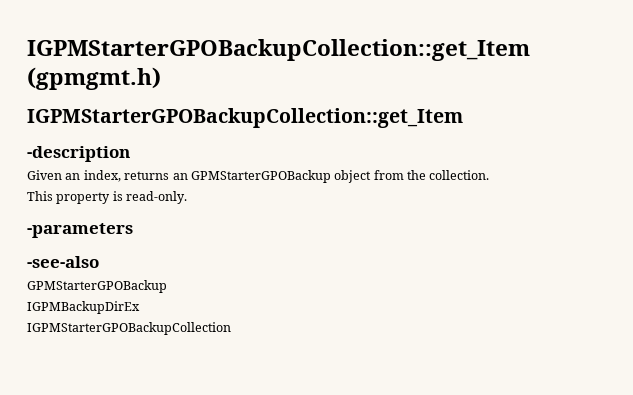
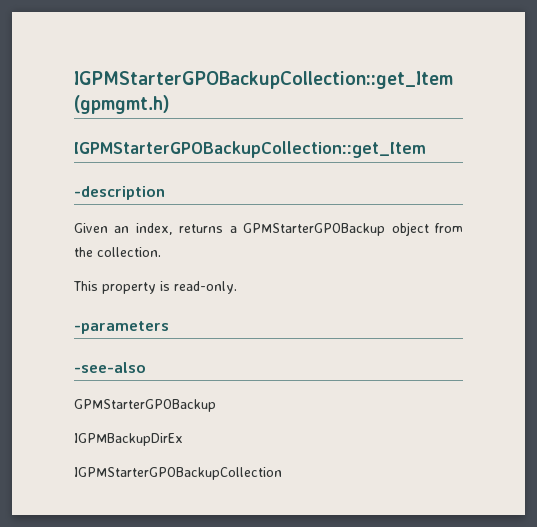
[172,173,188,180] an -> [229,226,237,233] a

